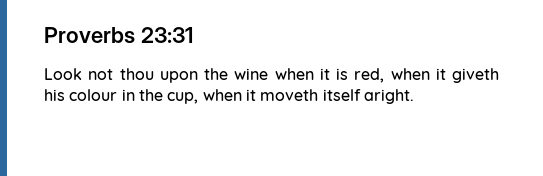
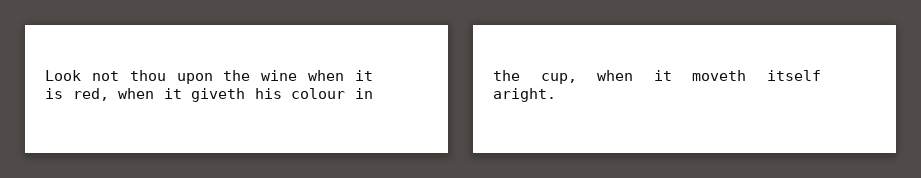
[44,27,193,44] Proverbs 23:31 // -> (45, 75) none

